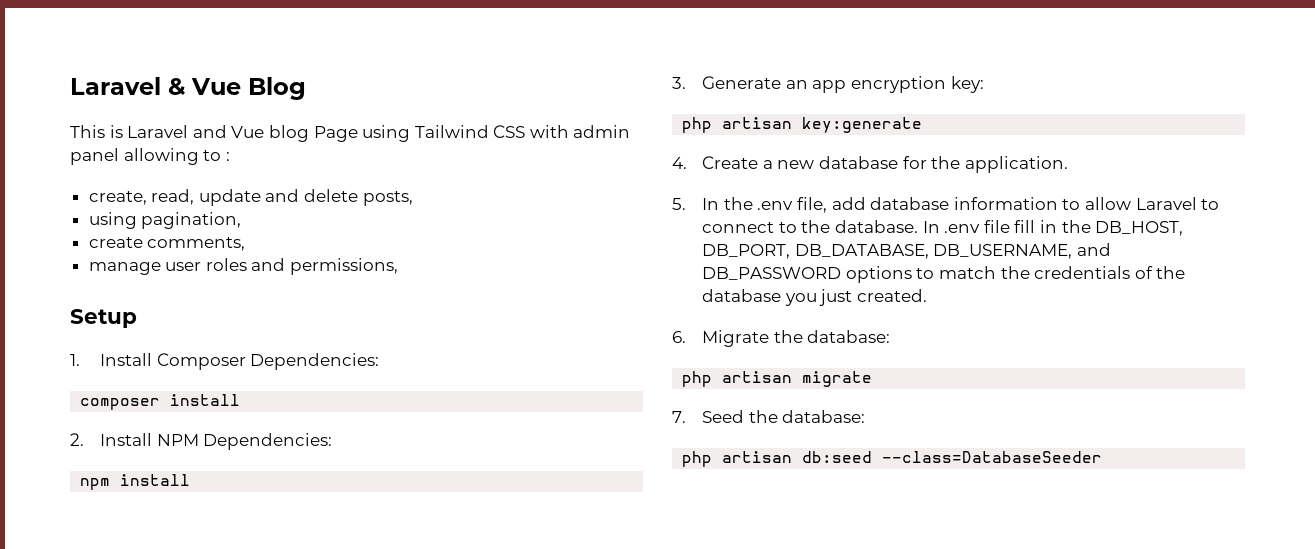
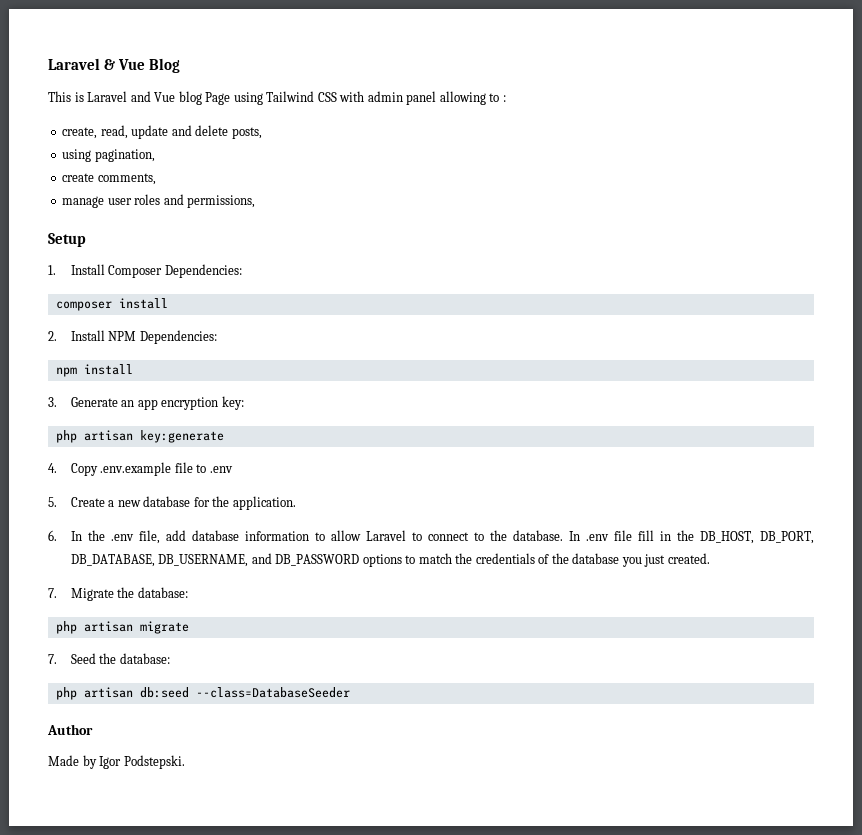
(687, 163) none -> [70,462,233,476] [48,497,57,507] Copy .env.example file to .env // 5.
[672,198,686,210] 5. -> [48,530,57,541] 6.
[672,331,686,343] 6. -> [48,588,57,598] 7.
(1103, 457) none -> [47,724,93,735] [48,755,185,769] // Author // Made by Igor Podstepski.

